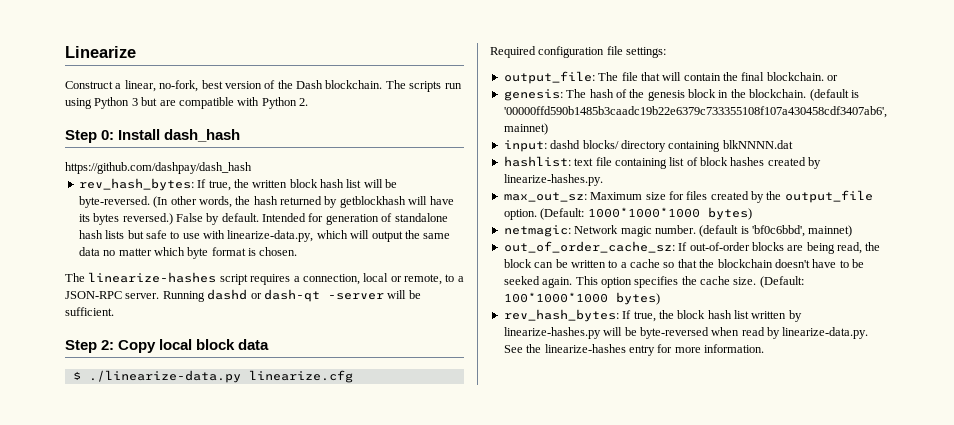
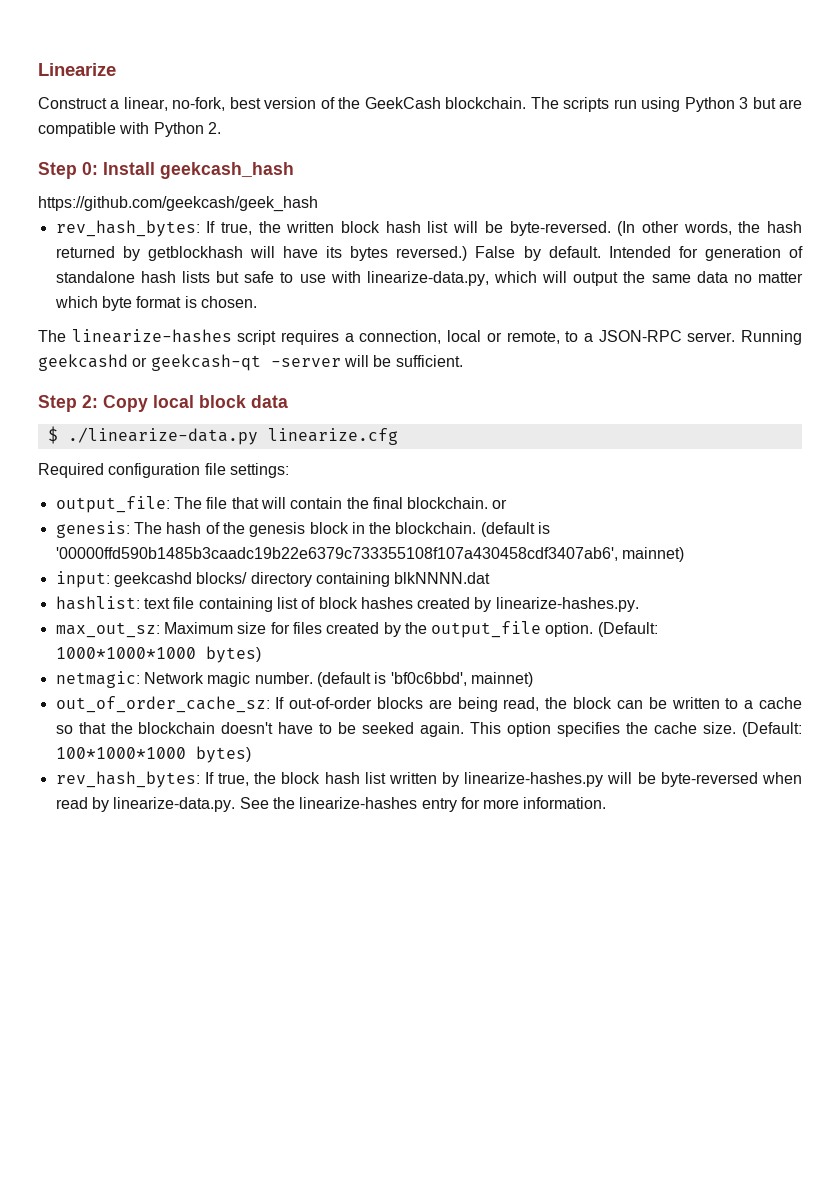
[296,80,323,89] Dash -> [364,97,441,109] GeekCash
[164,129,241,142] [65,162,252,174] dash_hash // https://github.com/dashpay/dash_hash -> [160,162,294,179] [38,196,318,212] geekcash_hash // https://github.com/geekcash/geek_hash
[207,289,320,302] dashd or dash-qt -> [38,354,261,371] geekcashd or geekcash-qt
[550,140,581,149] dashd -> [113,572,192,587] geekcashd

